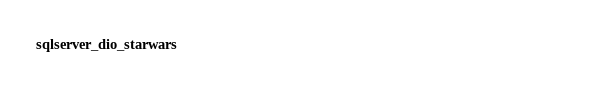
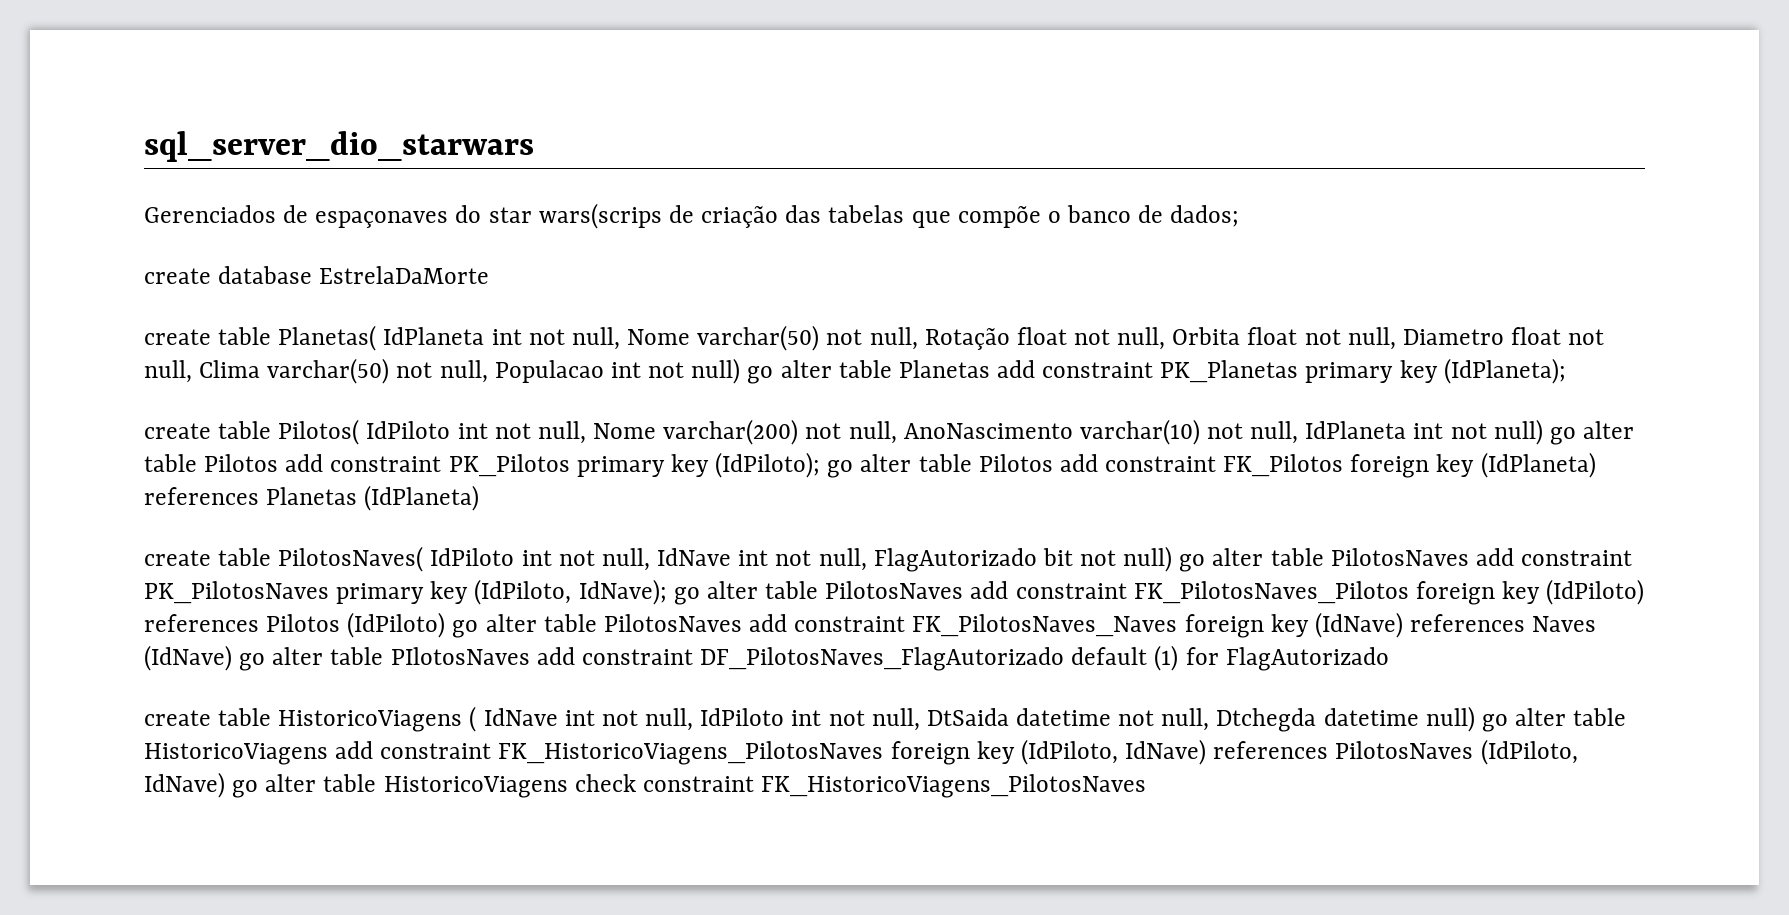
[36,39,177,52] sqlserver_dio_starwars -> [144,131,534,162] [144,203,1240,229] [144,266,490,284] [144,325,1605,351] [144,358,1566,384] [144,419,1635,445] [144,452,1596,478] [144,485,480,511] [144,546,1633,572] [144,579,1645,605] [144,612,1597,638] [144,645,1389,671] [144,706,1627,732] [144,739,1578,765] [144,772,1147,798] sql_server_dio_starwars // Gerenciados de espaçonaves do star wars(scrips de criação das tabelas que compõe o banco de dados; // create database EstrelaDaMorte // create table Planetas( IdPlaneta int not null, Nome varchar(50) not null, Rotação float not null, Orbita float not null, Diametro float not null, Clima varchar(50) not null, Populacao int not null) go alter table Planetas add constraint PK_Planetas primary key (IdPlaneta); // create table Pilotos( IdPiloto int not null, Nome varchar(200) not null, AnoNascimento varchar(10) not null, IdPlaneta int not null) go alter table Pilotos add constraint PK_Pilotos primary key (IdPiloto); go alter table Pilotos add constraint FK_Pilotos foreign key (IdPlaneta) references Planetas (IdPlaneta) // create table PilotosNaves( IdPiloto int not null, IdNave int not null, FlagAutorizado bit not null) go alter table PilotosNaves add constraint PK_PilotosNaves primary key (IdPiloto, IdNave); go alter table PilotosNaves add constraint FK_PilotosNaves_Pilotos foreign key (IdPiloto) references Pilotos (IdPiloto) go alter table PilotosNaves add constraint FK_PilotosNaves_Naves foreign key (IdNave) references Naves (IdNave) go alter table PIlotosNaves add constraint DF_PilotosNaves_FlagAutorizado default (1) for FlagAutorizado // create table HistoricoViagens ( IdNave int not null, IdPiloto int not null, DtSaida datetime not null, Dtchegda datetime null) go alter table HistoricoViagens add constraint FK_HistoricoViagens_PilotosNaves foreign key (IdPiloto, IdNave) references PilotosNaves (IdPiloto, IdNave) go alter table HistoricoViagens check constraint FK_HistoricoViagens_PilotosNaves

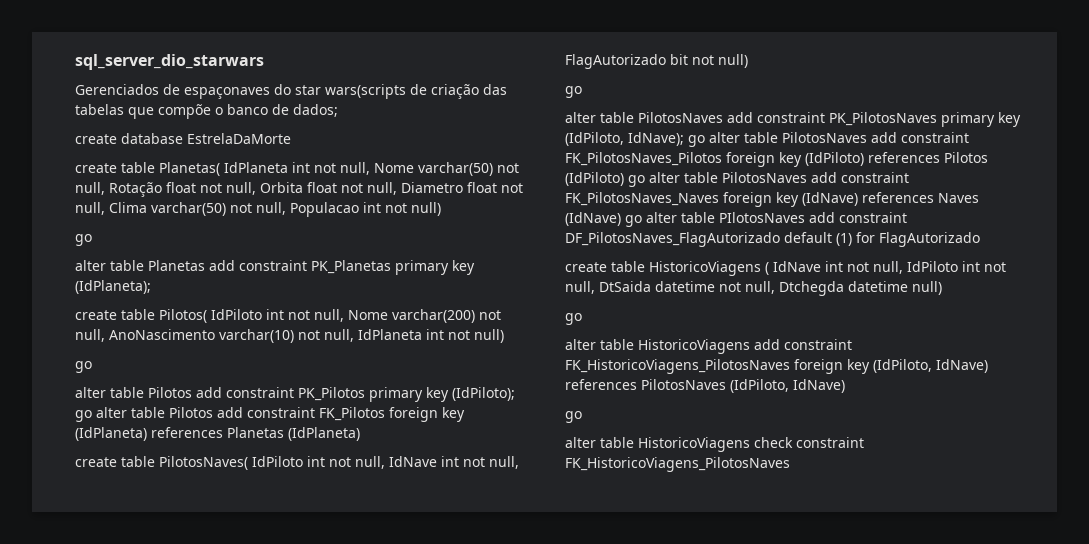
[538,203,662,229] wars(scrips -> [325,84,406,99] wars(scripts
[747,366,774,384] go -> [75,234,92,246] // go //
[1549,427,1576,445] go -> [75,361,92,373] // go //
[1179,554,1206,572] go -> [565,86,582,98] // go //
[1481,714,1508,732] go -> [565,313,582,325] // go //
[232,780,259,798] go -> [565,411,582,423] // go //

